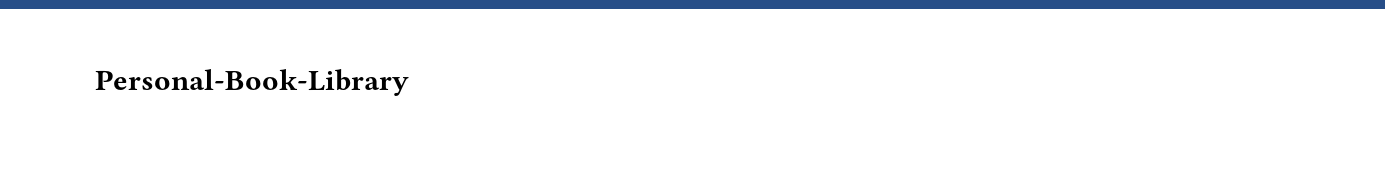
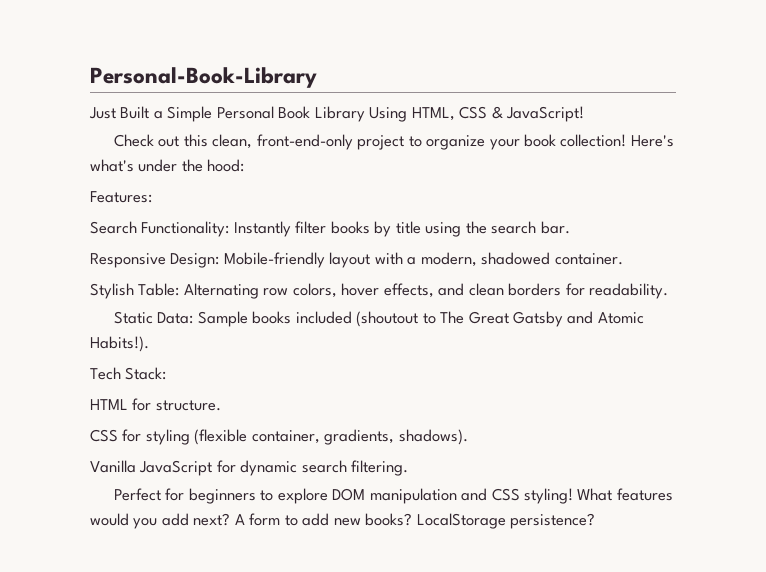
(409, 82) none -> [89,106,585,122] [113,134,674,150] [90,159,245,172] [90,191,152,203] [90,221,570,237] [90,252,623,268] [90,283,669,299] [113,311,644,327] [90,336,149,352] [90,367,167,380] [90,398,221,411] [90,429,468,445] [90,460,409,476] [113,488,673,504] [90,513,596,529] // Just Built a Simple Personal Book Library Using HTML, CSS & JavaScript! // Check out this clean, front-end-only project to organize your book collection! Here's what's under the hood: // Features: // Search Functionality: Instantly filter books by title using the search bar. // Responsive Design: Mobile-friendly layout with a modern, shadowed container. // Stylish Table: Alternating row colors, hover effects, and clean borders for readability. // Static Data: Sample books included (shoutout to The Great Gatsby and Atomic Habits!). // Tech Stack: // HTML for structure. // CSS for styling (flexible container, gradients, shadows). // Vanilla JavaScript for dynamic search filtering. // Perfect for beginners to explore DOM manipulation and CSS styling! What features would you add next? A form to add new books? LocalStorage persistence?

